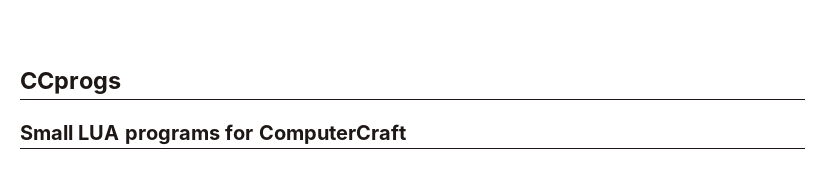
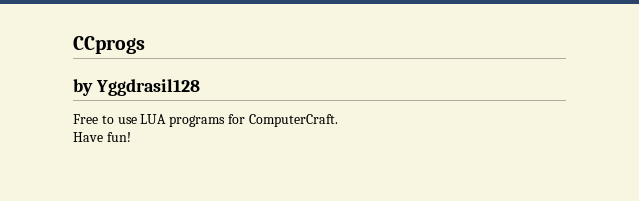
[20,124,406,145] Small LUA programs for ComputerCraft -> [73,79,200,96] [73,114,338,127] [73,132,131,142] by Yggdrasil128 // Free to use LUA programs for ComputerCraft. // Have fun!

